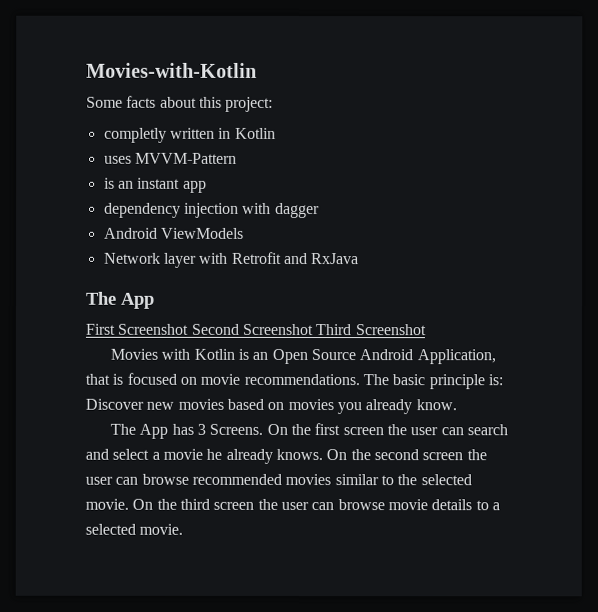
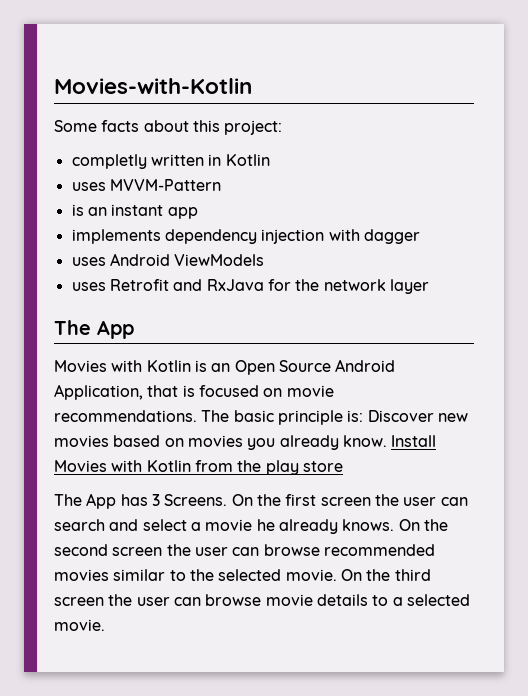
(207, 186) none -> [71,229,161,244] implements
(320, 210) none -> [71,257,106,266] uses
[103,252,229,268] Network layer with -> [71,282,106,291] uses
[86,291,155,309] [85,323,426,336] // The App // First Screenshot Second Screenshot Third Screenshot -> [267,279,429,294] [54,320,134,339] for the network layer // The App
(457, 405) none -> [391,435,437,447] [54,460,343,475] Install Movies with Kotlin from the play store

